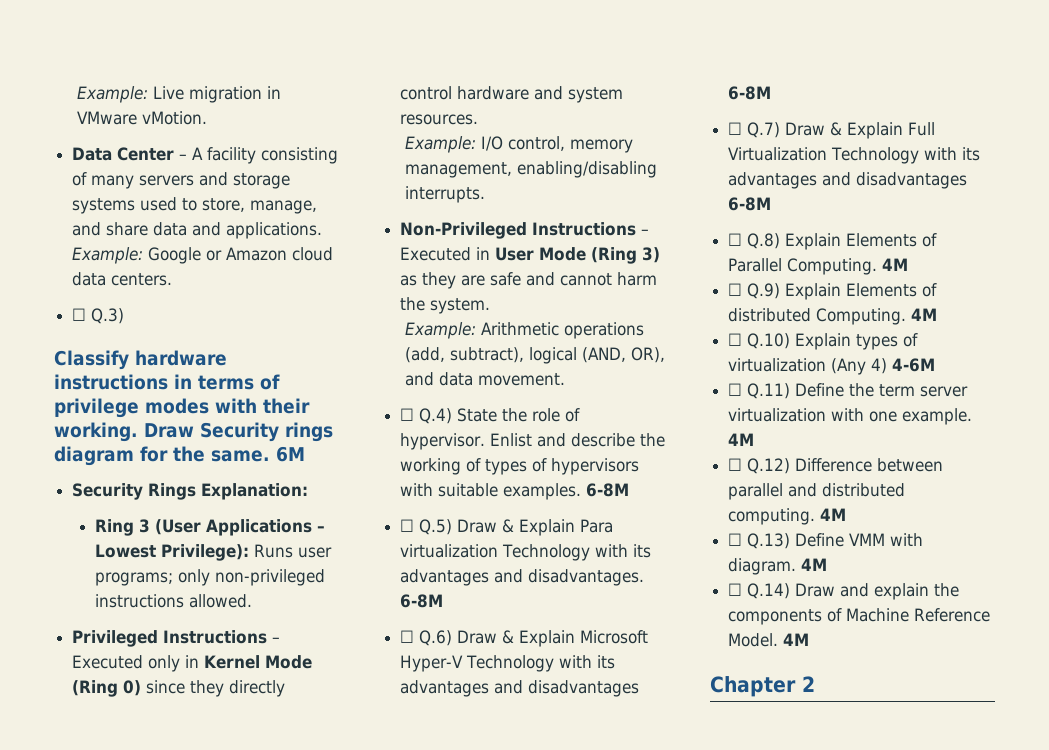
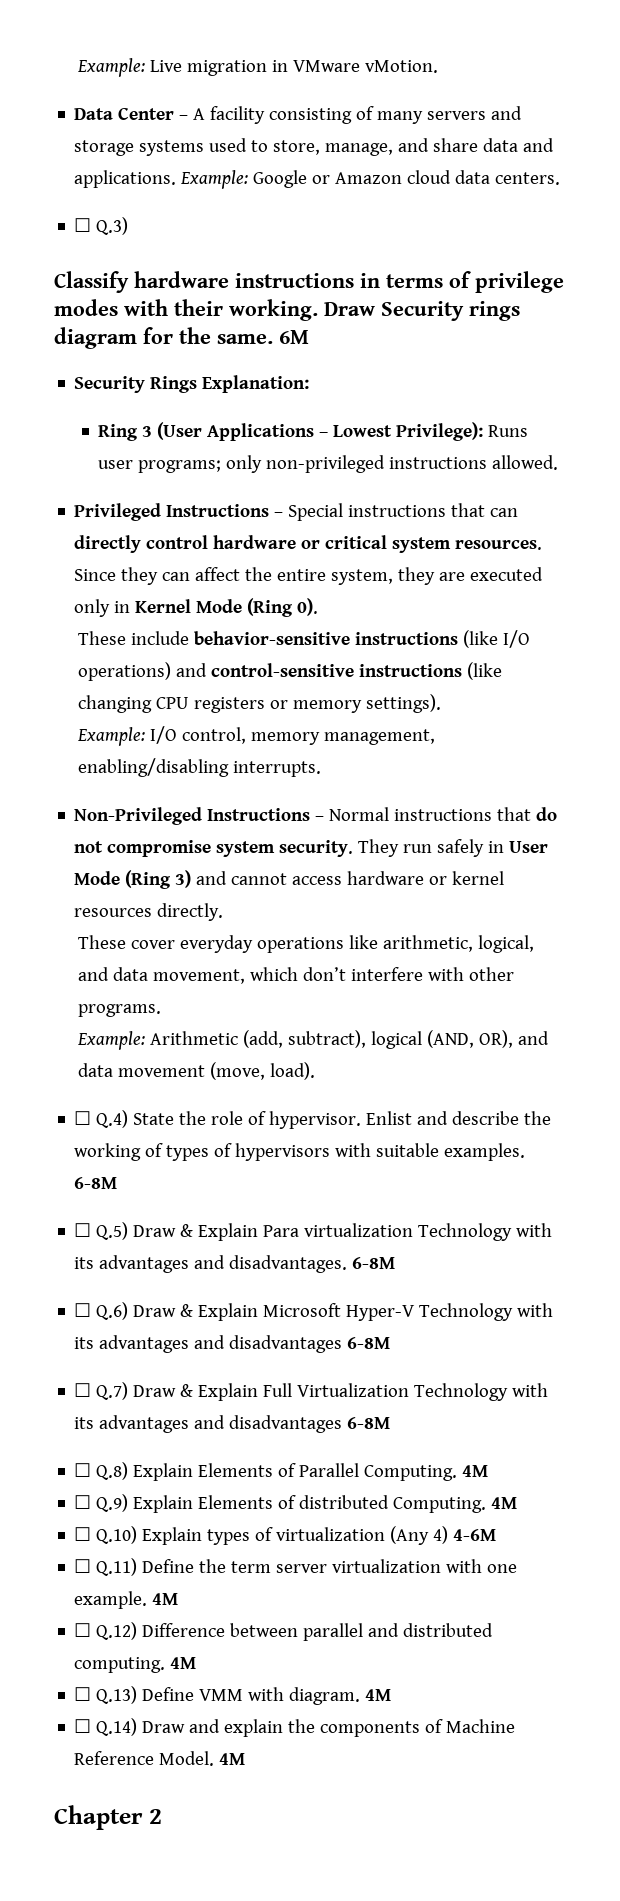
[72,655,144,669] Executed -> [288,503,519,521] [74,535,543,553] [74,567,544,585] Special instructions that can directly control hardware or critical system resources. Since they can affect the entire system, they are executed
[123,680,286,697] [400,86,624,103] [400,114,479,125] 0) since they directly control hardware and system resources. -> [297,598,319,616] [77,630,530,648] [77,662,502,681] [77,694,441,713] 0). // These include behavior-sensitive instructions (like I/O operations) and control-sensitive instructions (like changing CPU registers or memory settings).
[400,247,472,261] Executed -> [329,807,558,821] [74,839,485,857] Normal instructions that do not compromise system security. They run safely
[400,272,658,289] [400,297,491,314] as they are safe and cannot harm the system. -> [196,871,505,885] [74,903,224,921] [77,935,534,953] [77,967,514,984] [77,1004,161,1017] and cannot access hardware or kernel resources directly. // These cover everyday operations like arithmetic, logical, and data movement, which don’t interfere with other programs.
[564,322,645,339] operations -> (238, 1038) none
[478,373,566,386] movement. -> [117,1062,315,1080] movement (move, load).

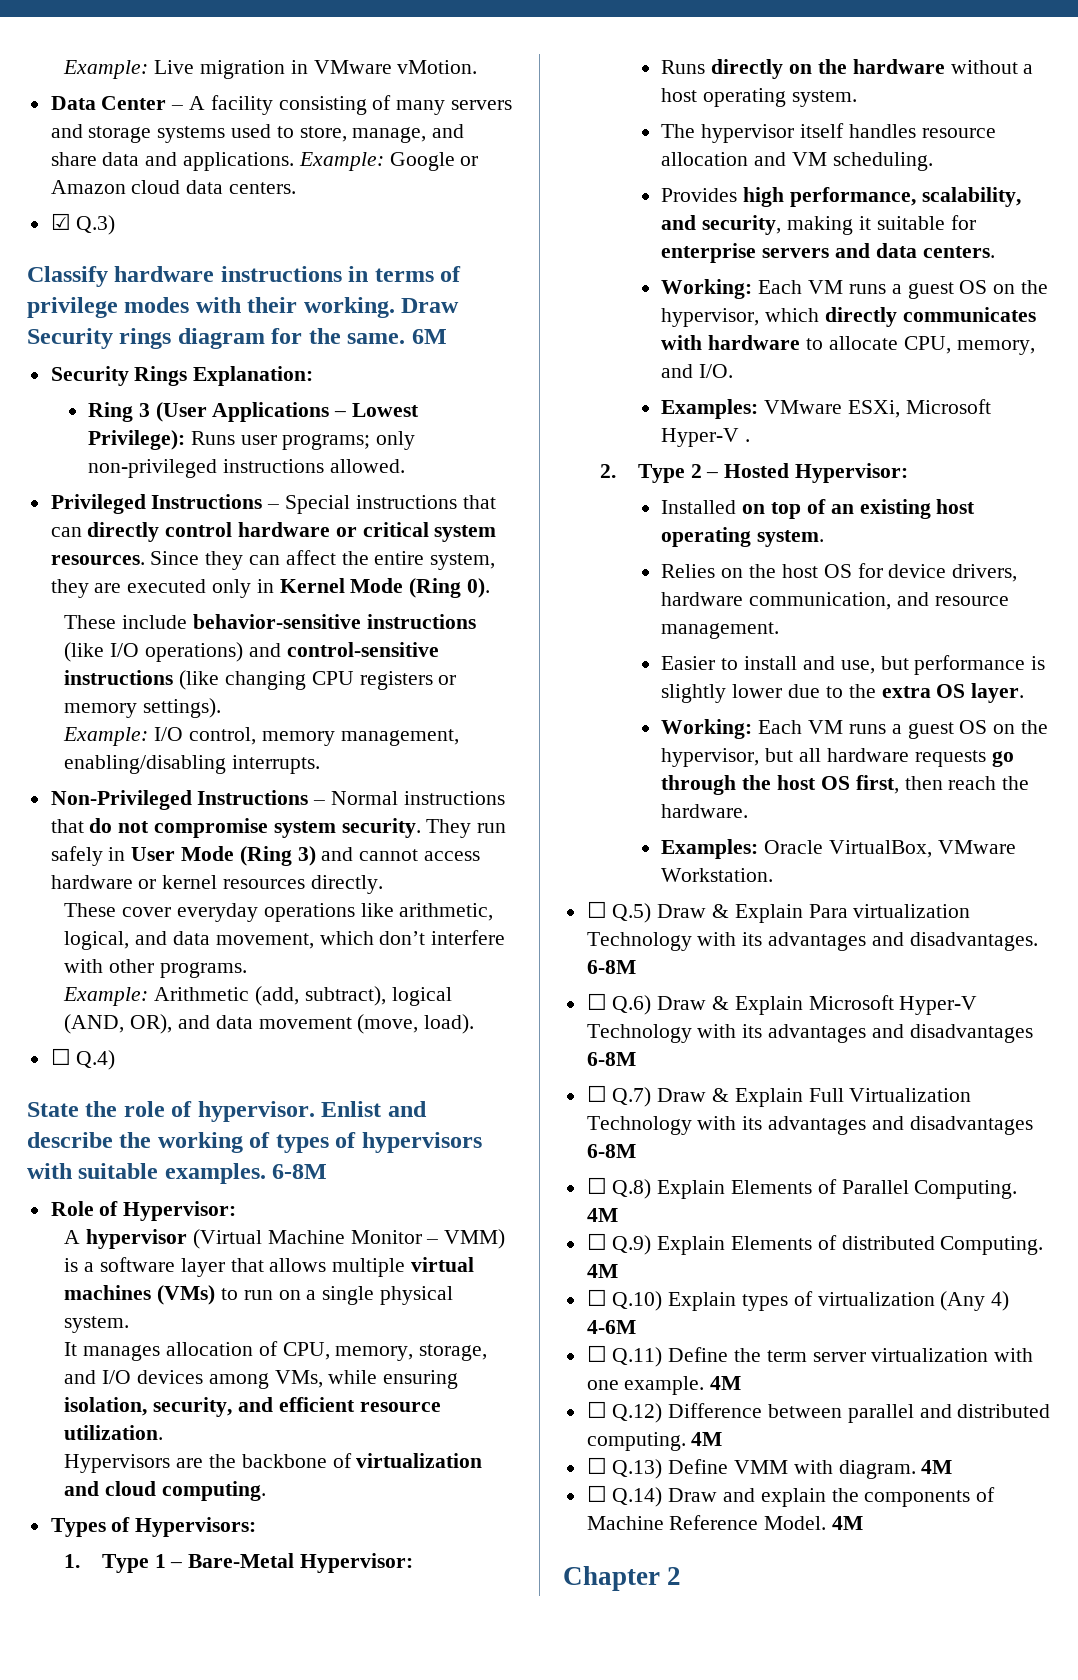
[74,218,92,232] ☐ -> [50,213,71,230] ☑
(129, 1119) none -> (116, 1060) //
(118, 1183) none -> [50,1201,237,1221] [64,1229,506,1249] [64,1257,475,1277] [64,1285,454,1305] [64,1316,130,1333] [64,1341,488,1361] [64,1370,459,1389] [64,1397,441,1417] [64,1425,164,1440] [64,1453,483,1473] [64,1481,267,1501] [50,1517,257,1537] [64,1553,414,1573] [661,59,1034,79] [661,88,858,107] [661,123,996,143] [661,152,933,171] [661,187,1021,207] [661,215,976,235] [661,243,995,263] [661,279,1048,299] [661,307,1036,327] [661,335,1035,355] [661,364,734,378] [661,399,991,419] [661,428,751,447] [600,463,909,483] [661,499,976,519] [661,527,825,547] [661,563,1018,582] [661,592,1009,610] [661,622,780,639] [661,655,1046,675] [661,683,1025,703] [661,719,1048,739] [661,748,1014,767] [661,775,1030,795] [661,804,749,818] [661,839,1016,859] [661,868,774,882] // Role of Hypervisor: // A hypervisor (Virtual Machine Monitor – VMM) is a software layer that allows multiple virtual machines (VMs) to run on a single physical system. // It manages allocation of CPU, memory, storage, and I/O devices among VMs, while ensuring isolation, security, and efficient resource utilization. // Hypervisors are the backbone of virtualization and cloud computing. // Types of Hypervisors: // 1. Type 1 – Bare-Metal Hypervisor: // Runs directly on the hardware without a host operating system. // The hypervisor itself handles resource allocation and VM scheduling. // Provides high performance, scalability, and security, making it suitable for enterprise servers and data centers. // Working: Each VM runs a guest OS on the hypervisor, which directly communicates with hardware to allocate CPU, memory, and I/O. // Examples: VMware ESXi, Microsoft Hyper-V . // 2. Type 2 – Hosted Hypervisor: // Installed on top of an existing host operating system. // Relies on the host OS for device drivers, hardware communication, and resource management. // Easier to install and use, but performance is slightly lower due to the extra OS layer. // Working: Each VM runs a guest OS on the hypervisor, but all hardware requests go through the host OS first, then reach the hardware. // Examples: Oracle VirtualBox, VMware Workstation.

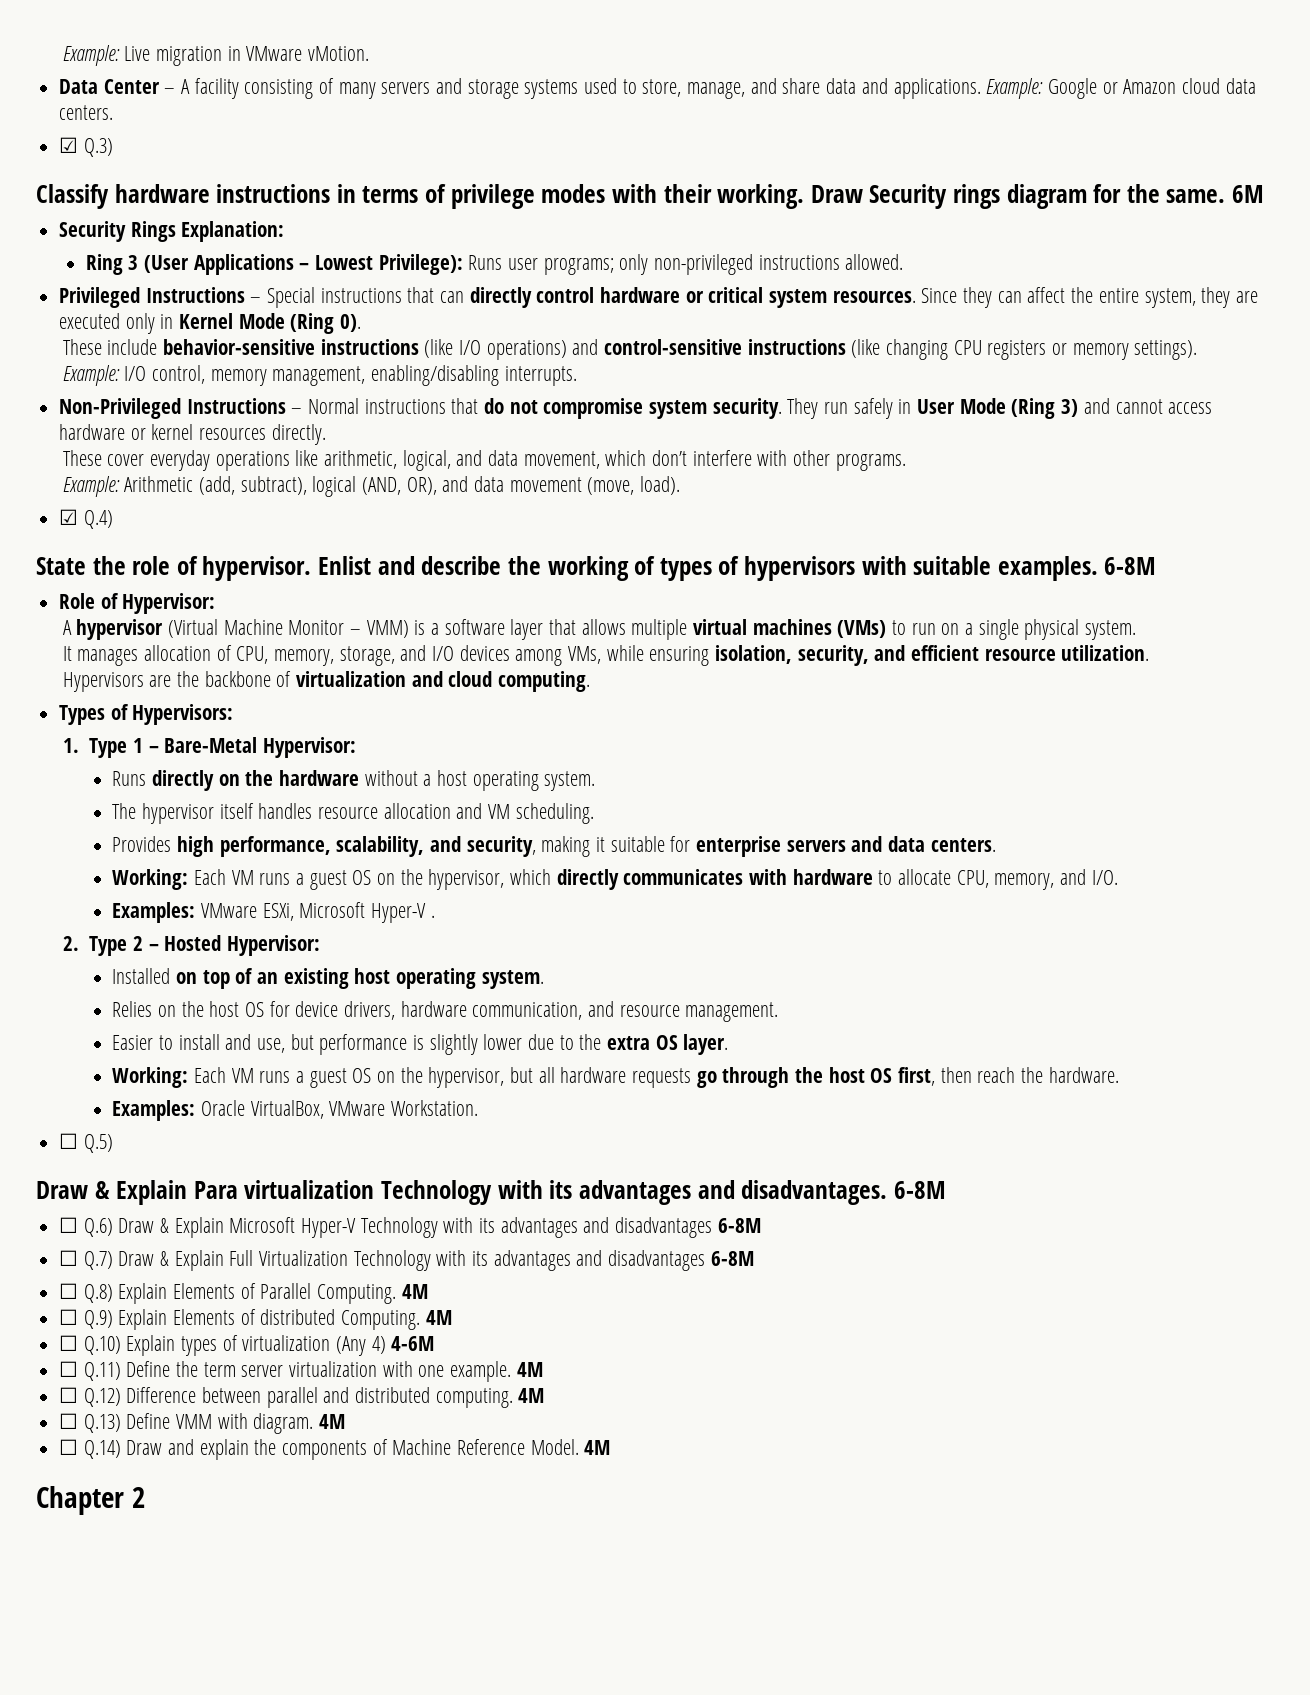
[50,1048,71,1065] ☐ -> [59,509,79,525] ☑
(652, 913) none -> (113, 1143) //

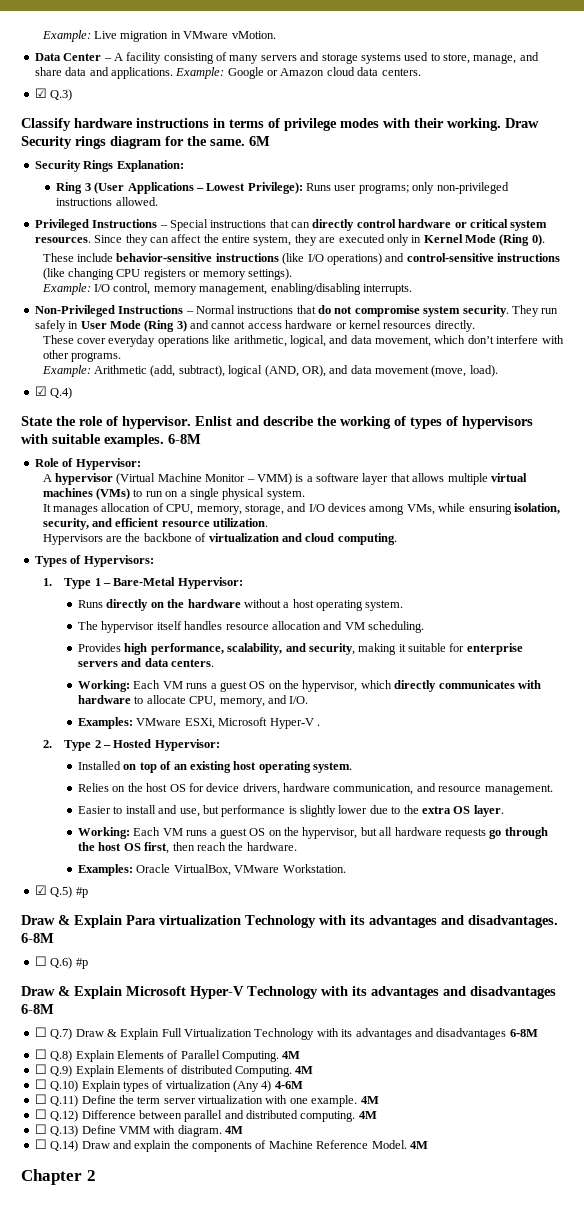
[59,1133,79,1149] ☐ -> [34,885,47,895] ☑
(113, 1143) none -> [75,887,88,898] #p
(113, 1227) none -> [75,958,88,969] #p //

